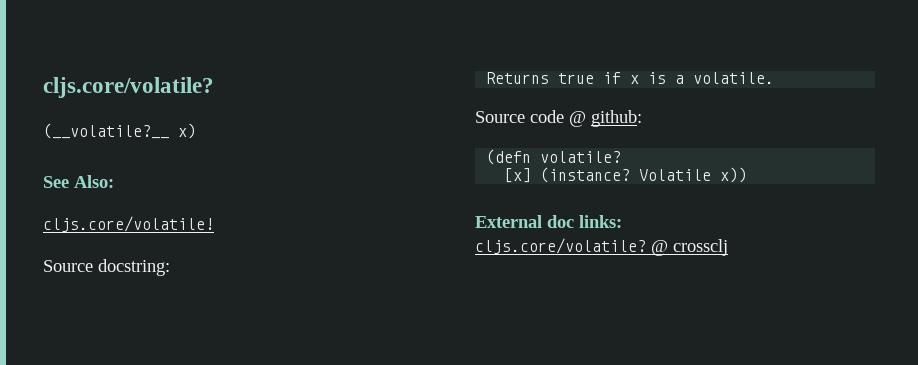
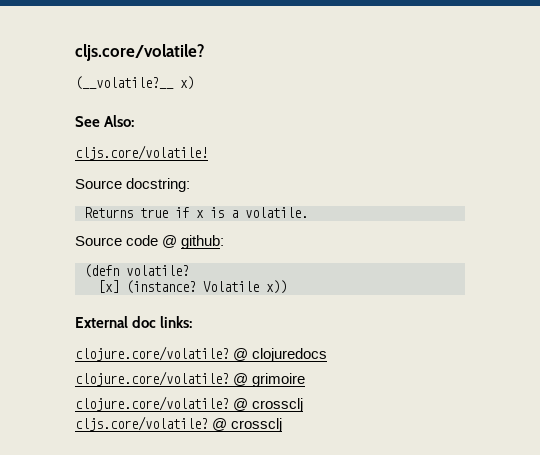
(622, 221) none -> [75,346,328,362] [75,371,306,387] [75,396,304,412] // clojure.core/volatile? @ clojuredocs // clojure.core/volatile? @ grimoire // clojure.core/volatile? @ crossclj

